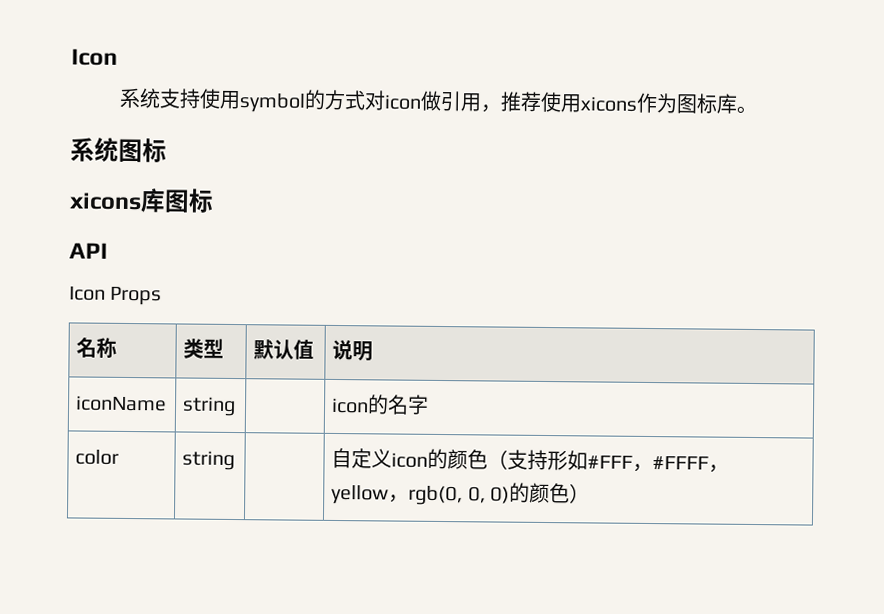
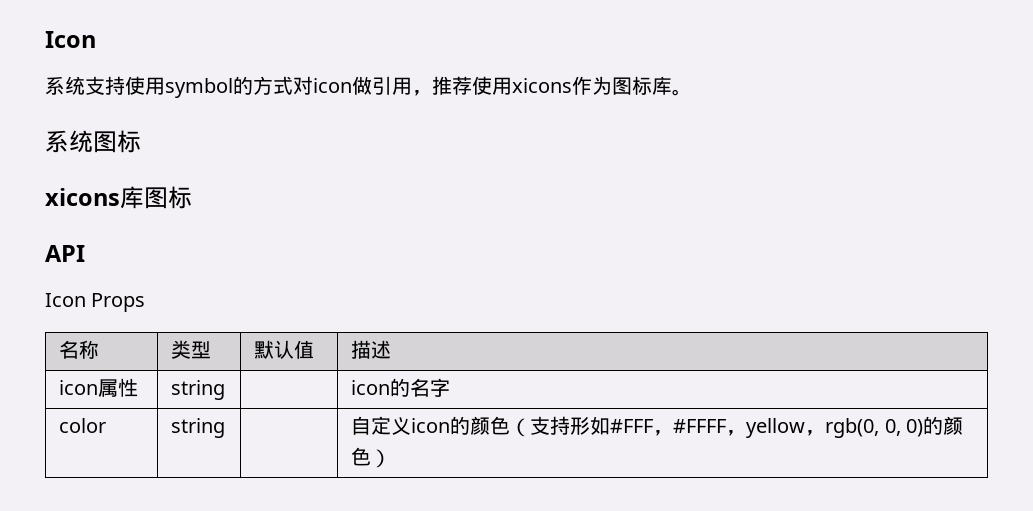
[332,339,374,362] [75,395,168,412] 说明 // iconName -> [351,340,392,359] [59,378,139,397] 描述 // icon属性

